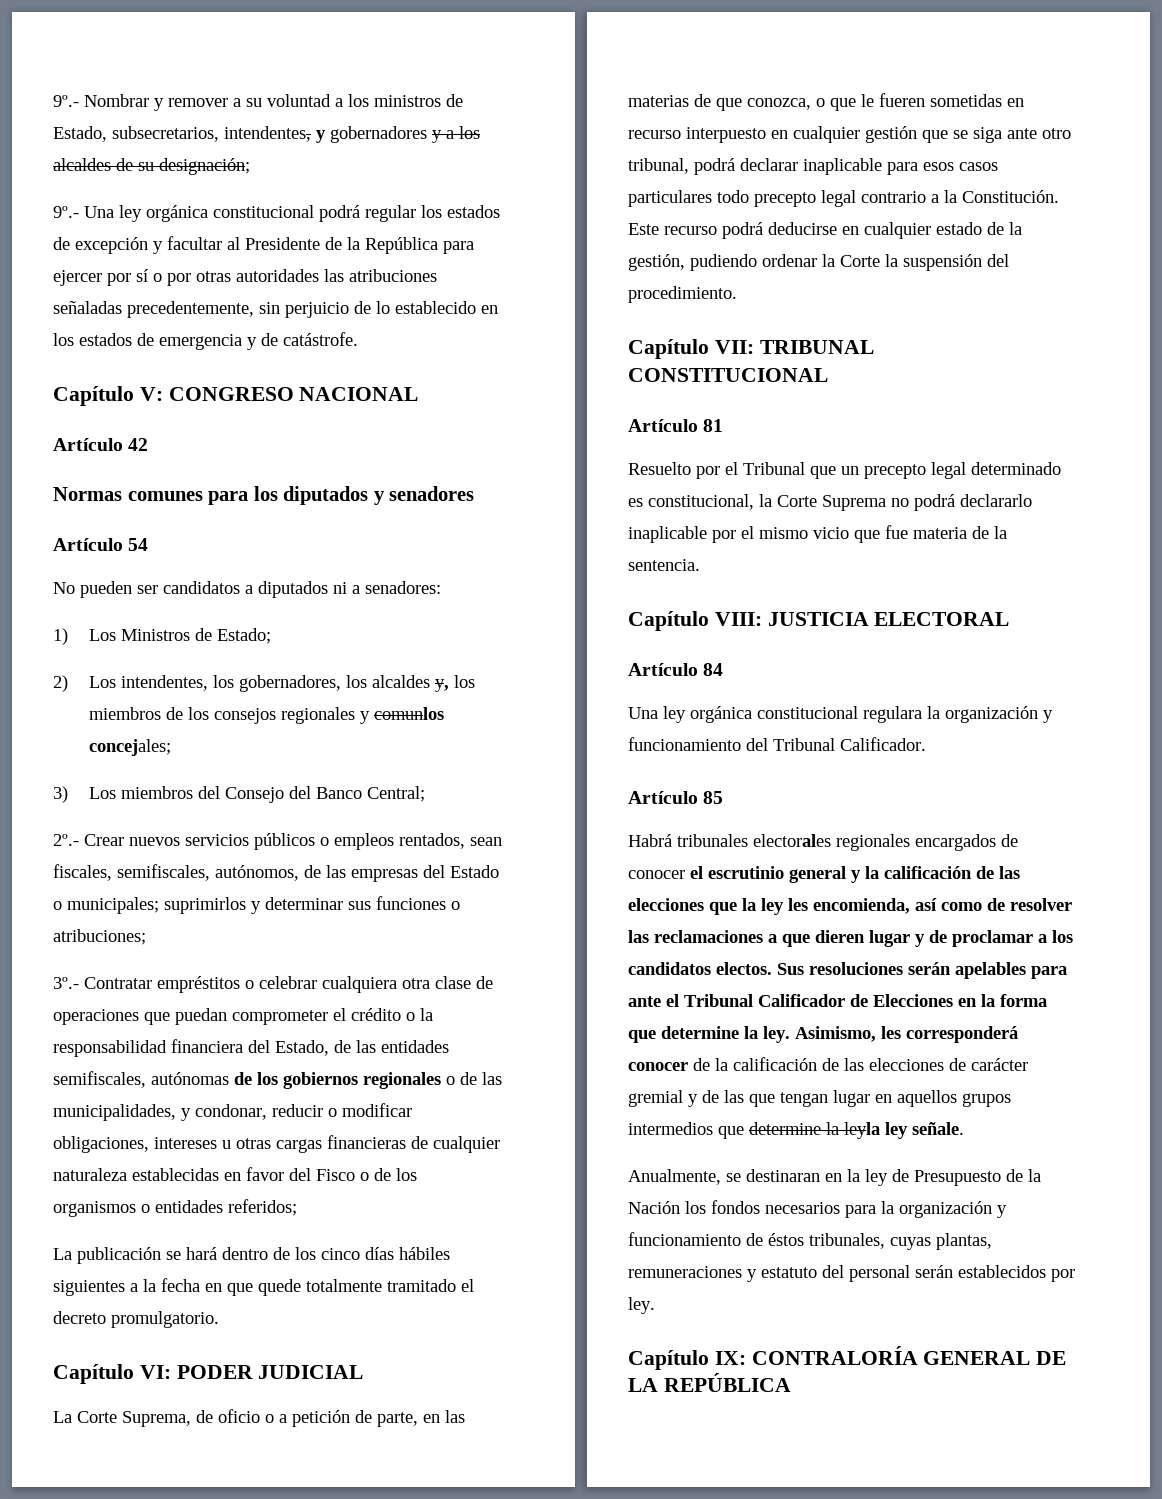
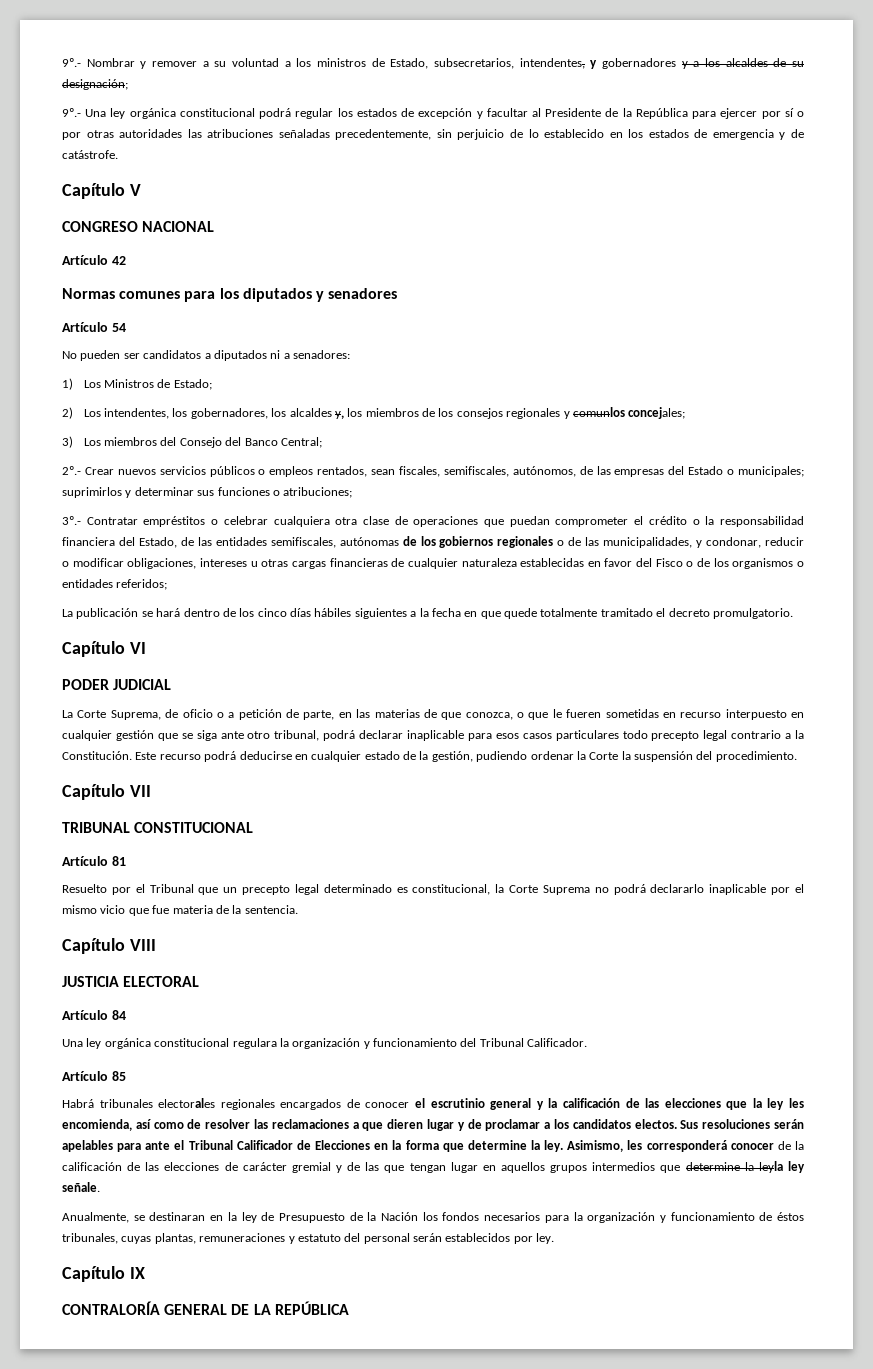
[139,387,163,401] V: -> [129,184,141,196] V //
[139,1365,171,1379] VI: -> [129,642,146,654] VI //
[714,340,754,354] VII: -> [129,785,151,797] VII //
[714,612,762,626] VIII: -> [129,939,156,951] VIII //
[714,1351,746,1365] IX: -> [129,1267,145,1279] IX //

